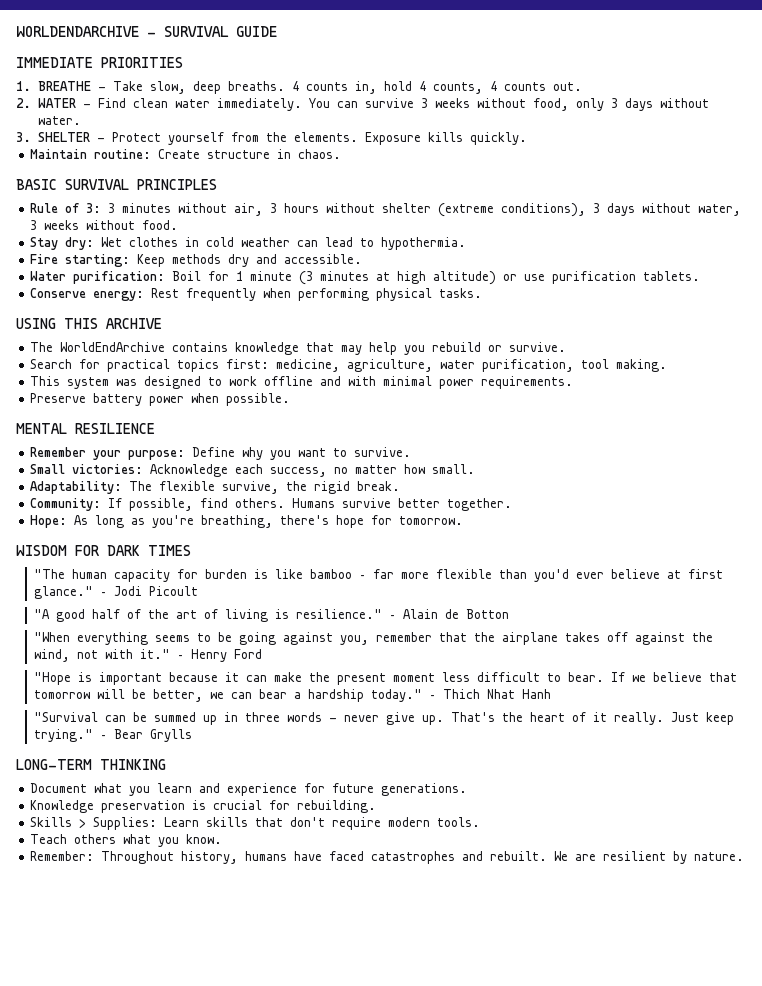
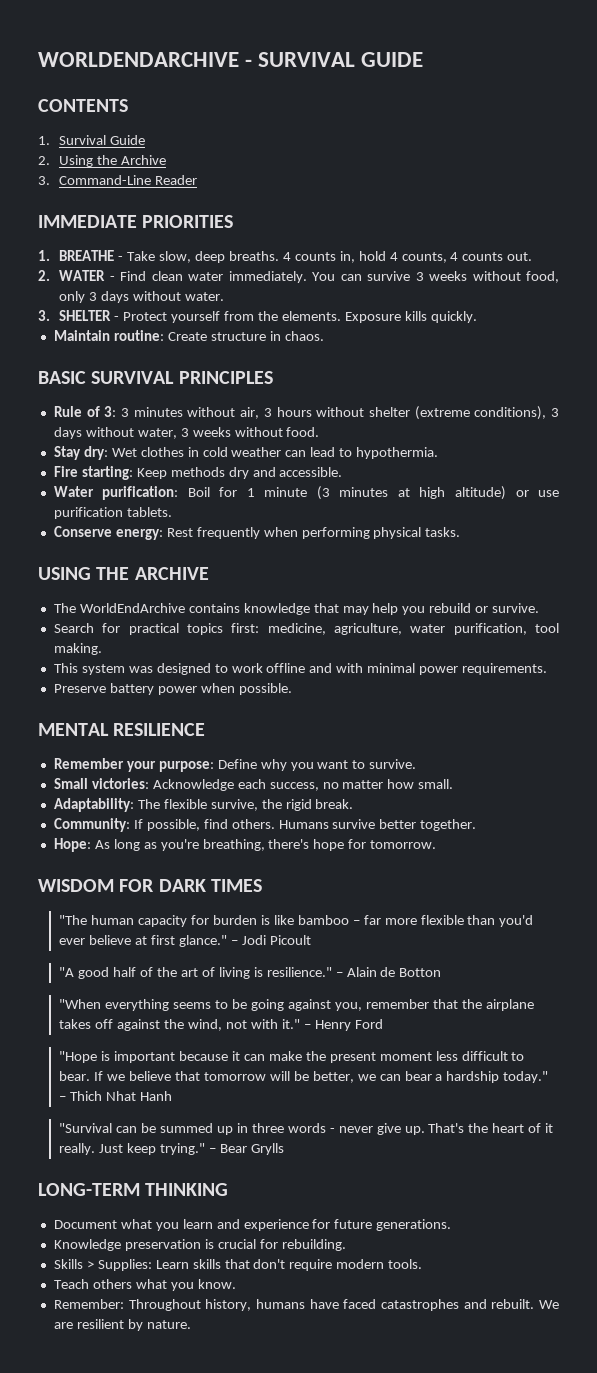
(277, 31) none -> [38,99,128,112] [38,135,146,145] [38,155,167,167] [38,175,198,185] // CONTENTS // 1. Survival Guide // 2. Using the Archive // 3. Command-Line Reader
[64,318,98,329] THIS -> [96,567,130,580] THE

